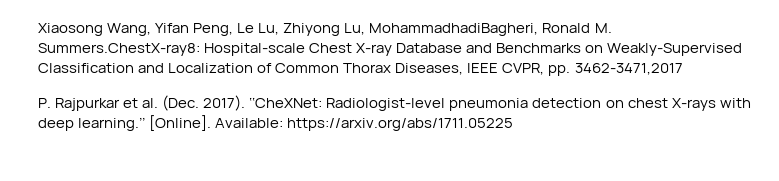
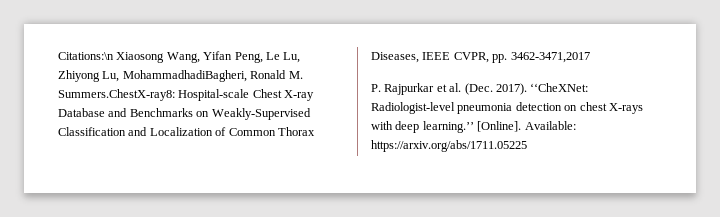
(38, 29) none -> [58,52,114,60] Citations:\n

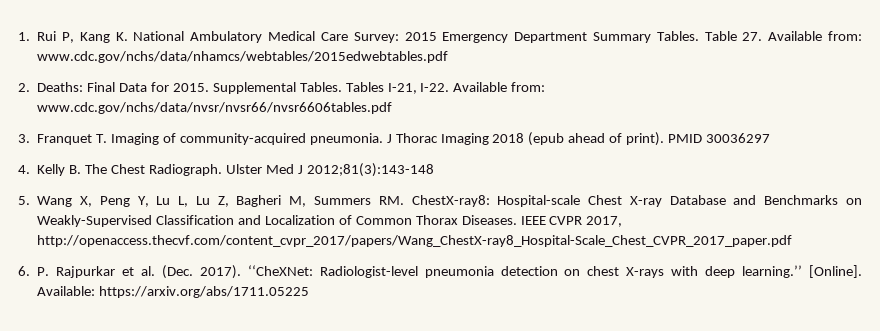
[58,51,301,63] [58,70,303,82] [58,89,175,101] Citations:\n Xiaosong Wang, Yifan Peng, Le Lu, Zhiyong Lu, MohammadhadiBagheri, Ronald M. Summers.ChestX-ray8: -> [18,31,862,43] [37,51,449,63] [18,82,546,94] [37,102,393,114] [18,132,770,146] [18,163,434,177] [18,195,490,207] 1. Rui P, Kang K. National Ambulatory Medical Care Survey: 2015 Emergency Department Summary Tables. Table 27. Available from: www.cdc.gov/nchs/data/nhamcs/webtables/2015edwebtables.pdf // 2. Deaths: Final Data for 2015. Supplemental Tables. Tables I-21, I-22. Available from: www.cdc.gov/nchs/data/nvsr/nvsr66/nvsr6606tables.pdf // 3. Franquet T. Imaging of community-acquired pneumonia. J Thorac Imaging 2018 (epub ahead of print). PMID 30036297 // 4. Kelly B. The Chest Radiograph. Ulster Med J 2012;81(3):143-148 // 5. Wang X, Peng Y, Lu L, Lu Z, Bagheri M, Summers RM. ChestX-ray8:
[371,52,590,63] Diseases, IEEE CVPR, pp. 3462-3471,2017 // -> [461,215,623,227] [37,235,793,247] [18,266,30,276] Diseases. IEEE CVPR 2017, http://openaccess.thecvf.com/content_cvpr_2017/papers/Wang_ChestX-ray8_Hospital-Scale_Chest_CVPR_2017_paper.pdf // 6.

